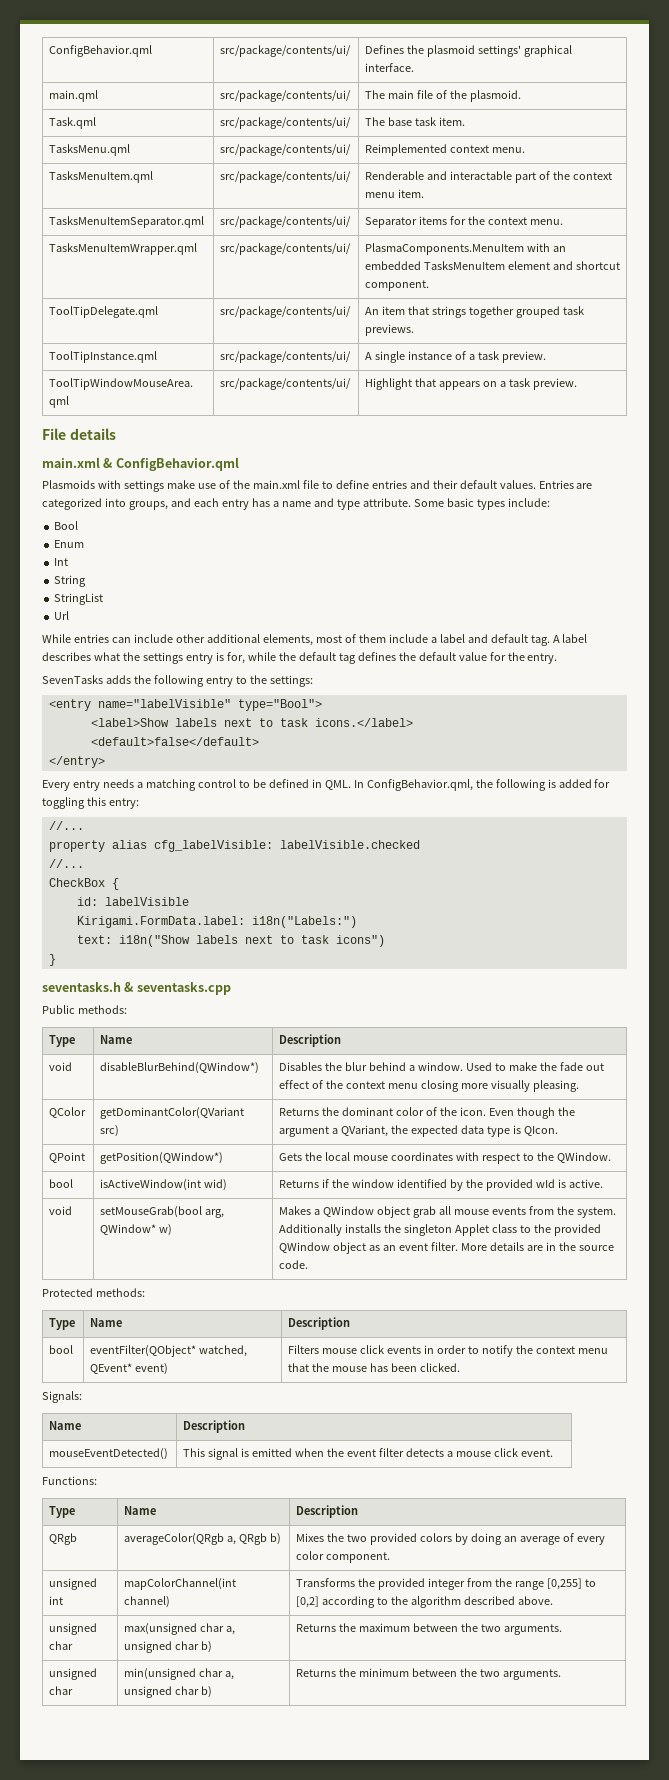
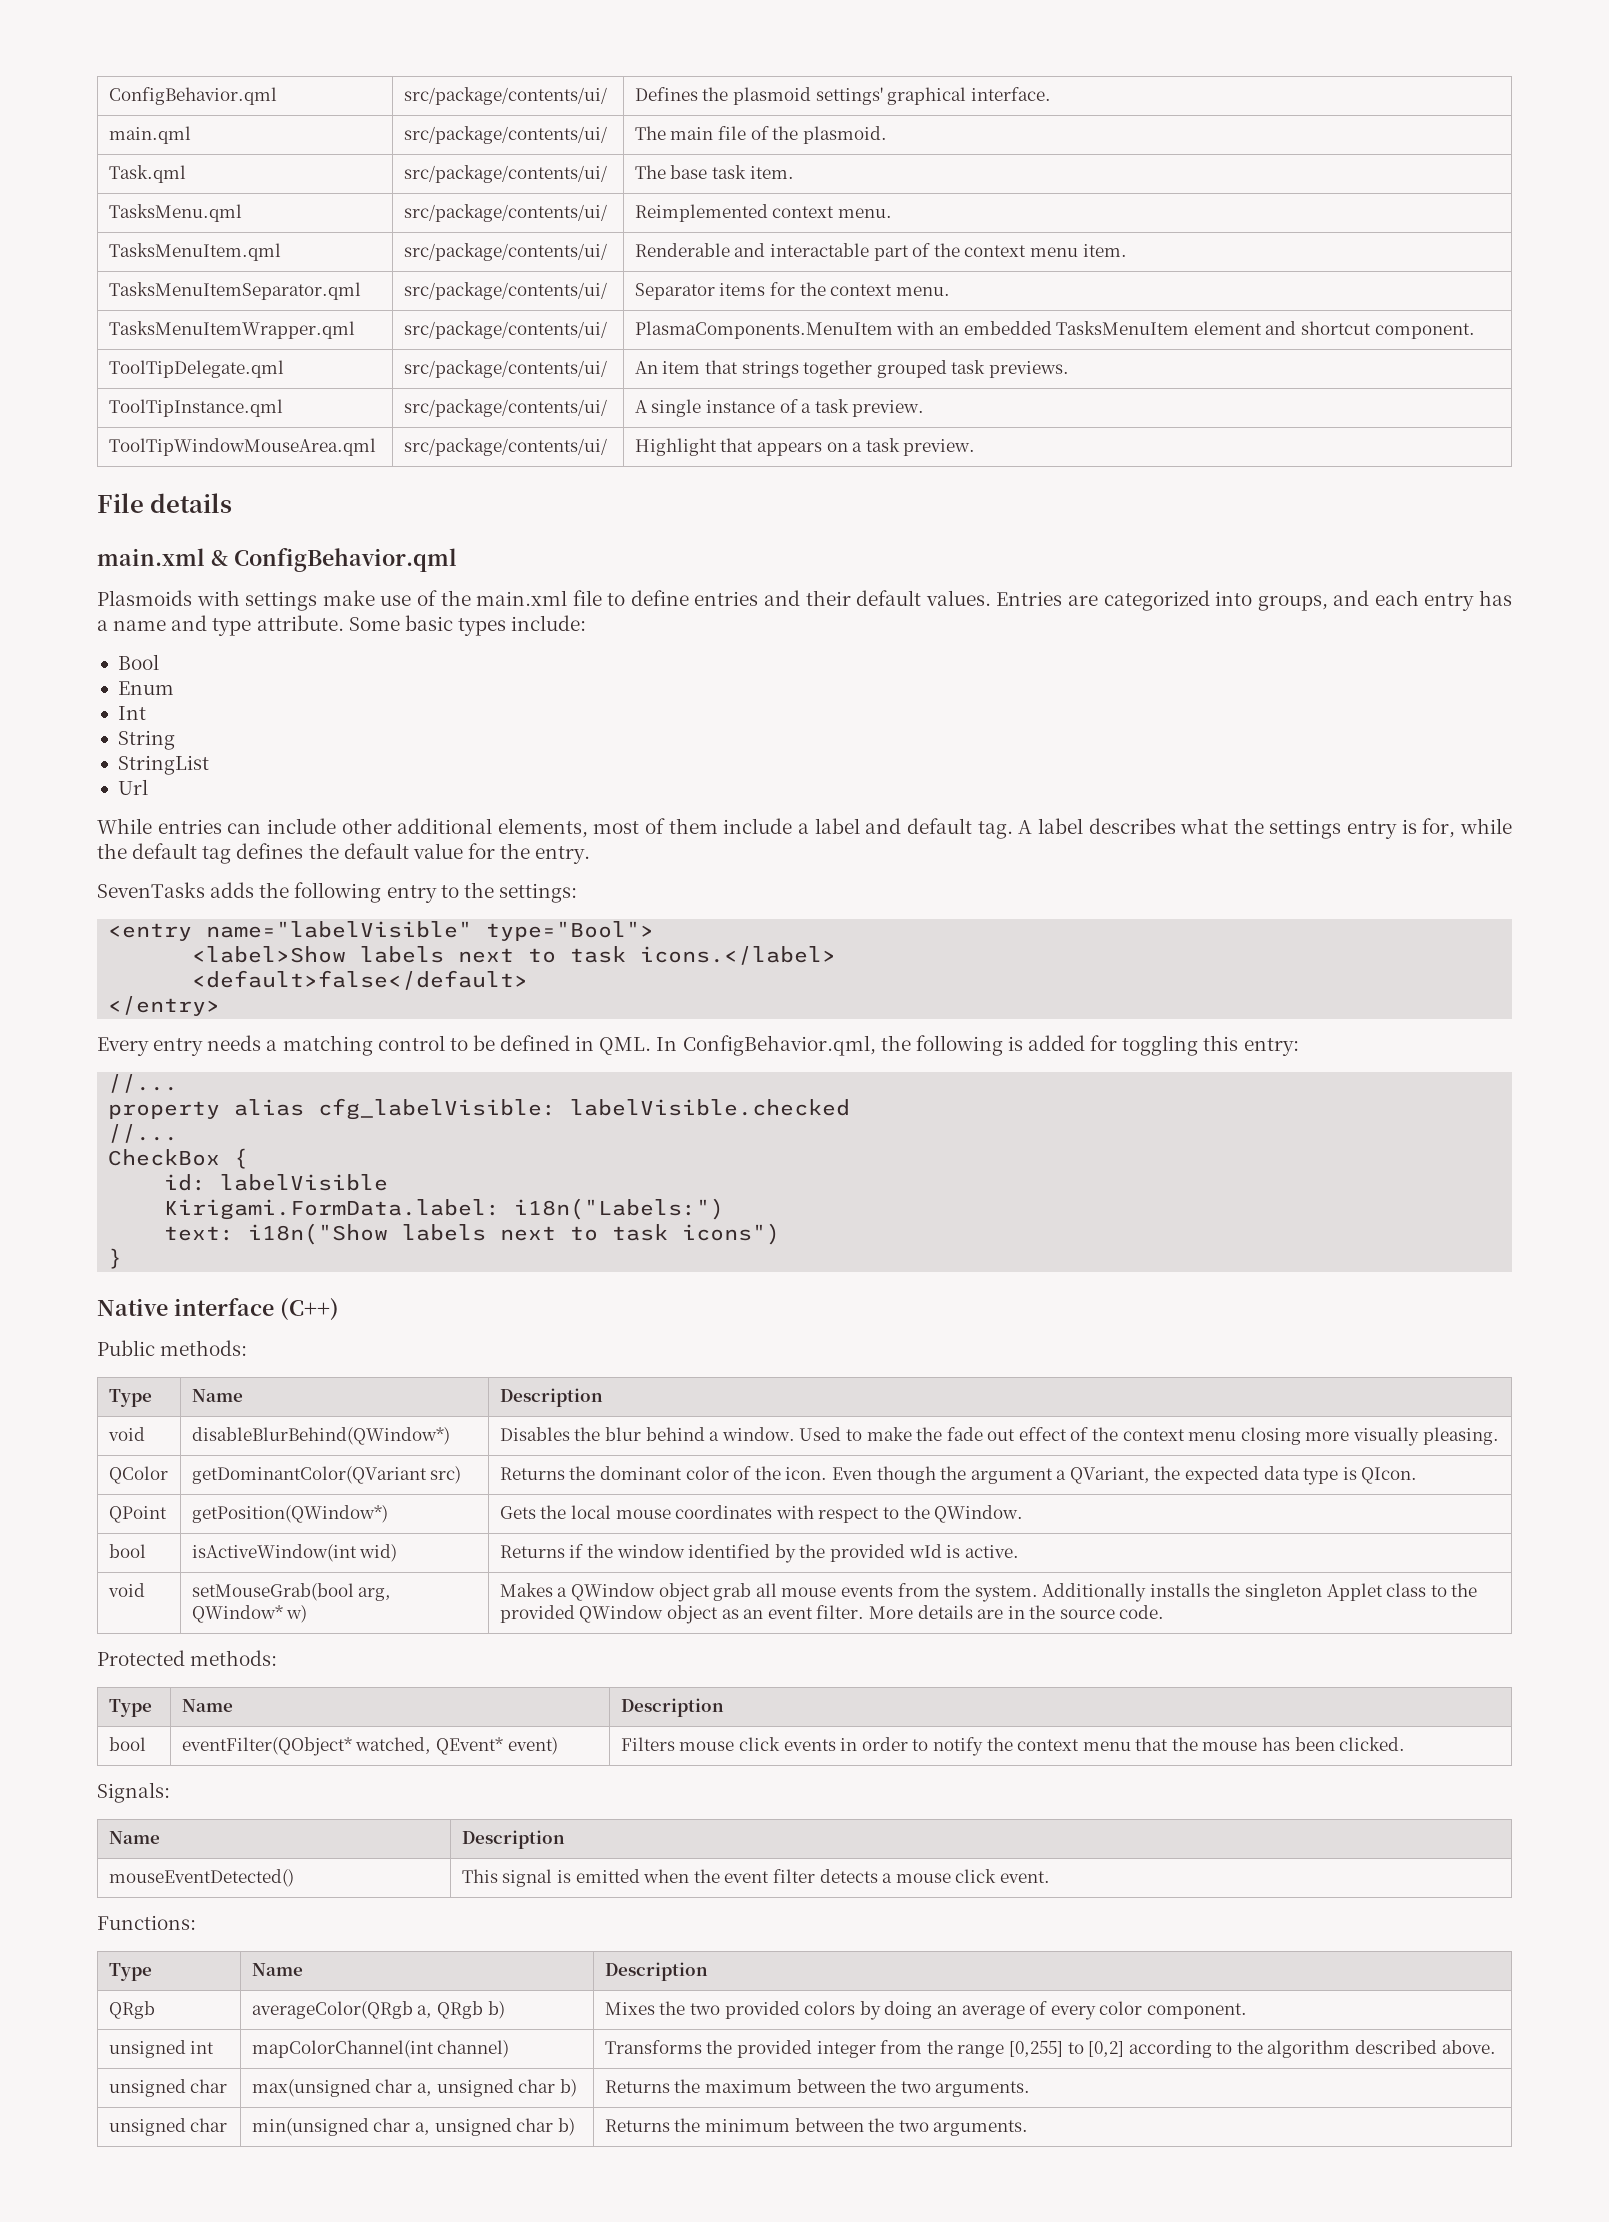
[42,982,231,995] seventasks.h & seventasks.cpp -> [97,1298,339,1321] Native interface (C++)

